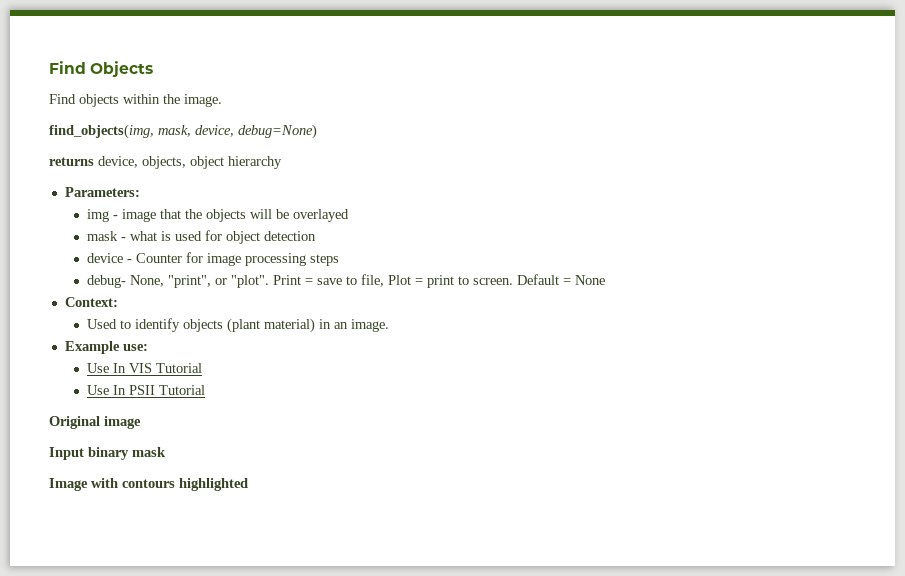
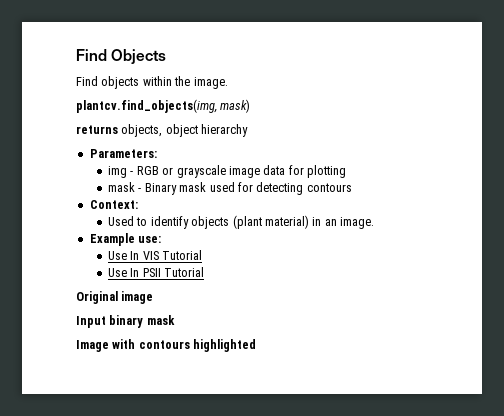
[49,124,317,139] find_objects(img, mask, device, debug=None) -> [76,99,251,113] plantcv.find_objects(img, mask)
[98,156,138,168] device, -> (118, 129) none
[121,209,349,222] [86,230,316,244] [86,252,339,266] [86,274,605,288] image that the objects will be overlayed // mask - what is used for object detection // device - Counter for image processing steps // debug- None, "print", or "plot". Print = save to file, Plot = print to screen. Default = None -> [136,165,347,178] [108,182,352,195] RGB or grayscale image data for plotting // mask - Binary mask used for detecting contours

